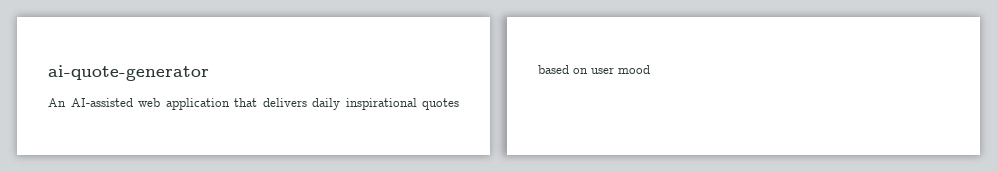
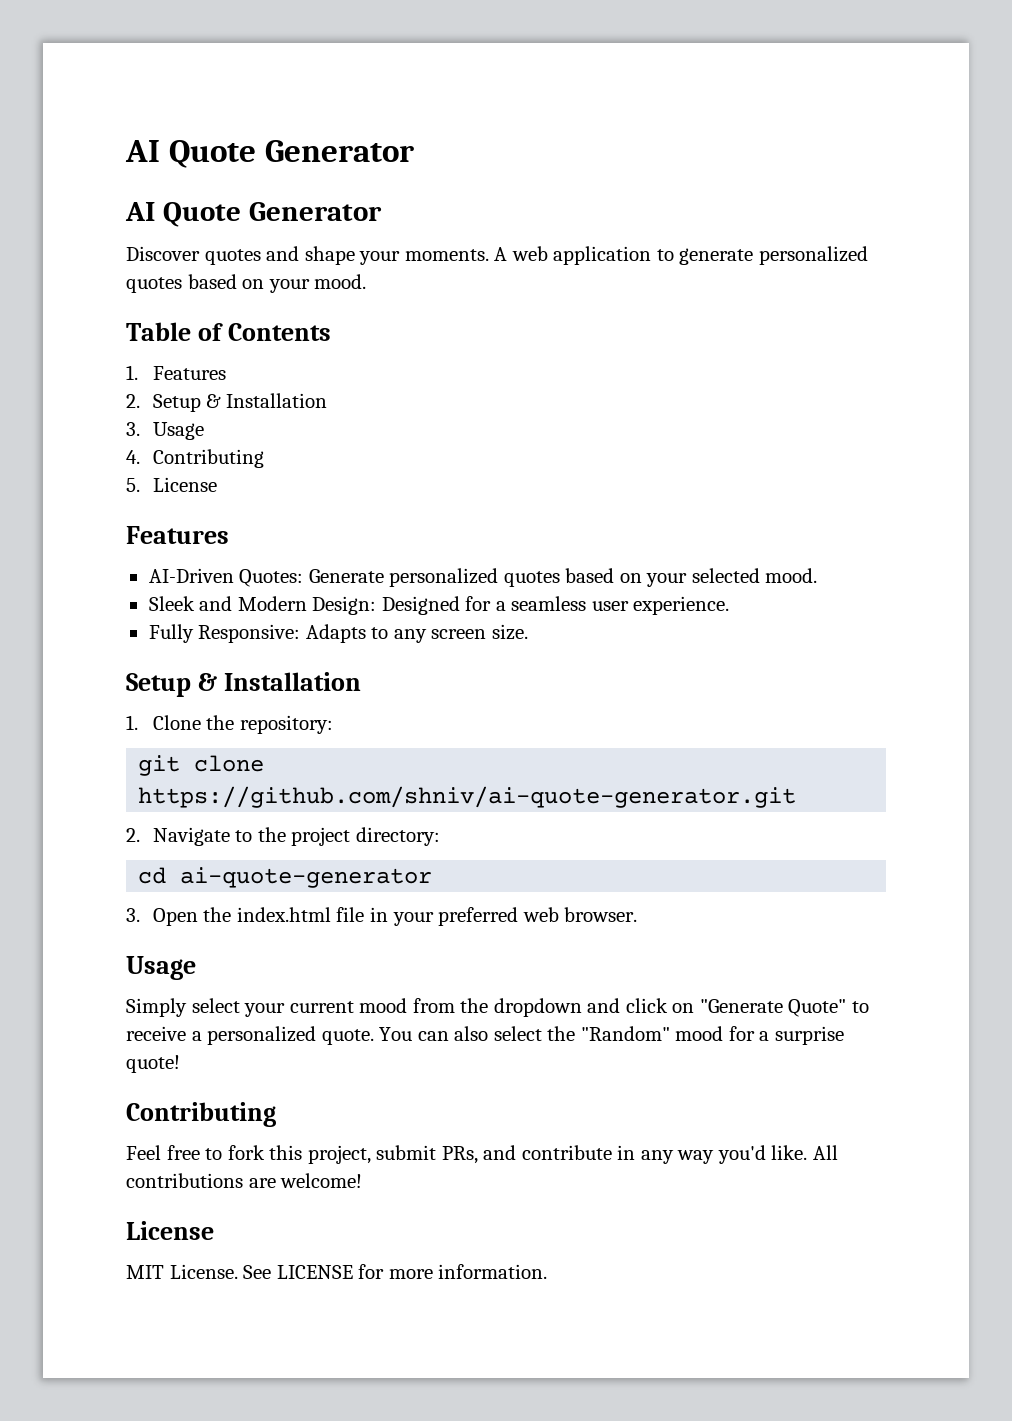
[48,65,209,81] [48,98,459,110] [538,65,650,74] ai-quote-generator // An AI-assisted web application that delivers daily inspirational quotes based on user mood -> [125,140,414,168] [125,202,382,227] [126,246,868,265] [126,274,367,293] [126,322,331,341] [126,365,226,380] [126,393,327,412] [126,422,204,440] [126,449,264,468] [126,477,217,492] [126,526,229,544] [148,568,818,587] [148,596,730,615] [148,624,528,643] [126,672,361,697] [126,715,333,734] [138,755,265,776] [138,786,797,808] [126,827,440,846] [138,867,433,888] [126,907,638,926] [126,956,196,980] [126,998,869,1017] [126,1026,844,1045] [126,1055,180,1073] [126,1102,276,1127] [126,1145,839,1164] [126,1173,363,1188] [126,1221,214,1240] [126,1264,548,1279] AI Quote Generator // AI Quote Generator // Discover quotes and shape your moments. A web application to generate personalized quotes based on your mood. // Table of Contents // 1. Features // 2. Setup & Installation // 3. Usage // 4. Contributing // 5. License // Features // AI-Driven Quotes: Generate personalized quotes based on your selected mood. // Sleek and Modern Design: Designed for a seamless user experience. // Fully Responsive: Adapts to any screen size. // Setup & Installation // 1. Clone the repository: // git clone https://github.com/shniv/ai-quote-generator.git // 2. Navigate to the project directory: // cd ai-quote-generator // 3. Open the index.html file in your preferred web browser. // Usage // Simply select your current mood from the dropdown and click on "Generate Quote" to receive a personalized quote. You can also select the "Random" mood for a surprise quote! // Contributing // Feel free to fork this project, submit PRs, and contribute in any way you'd like. All contributions are welcome! // License // MIT License. See LICENSE for more information.

